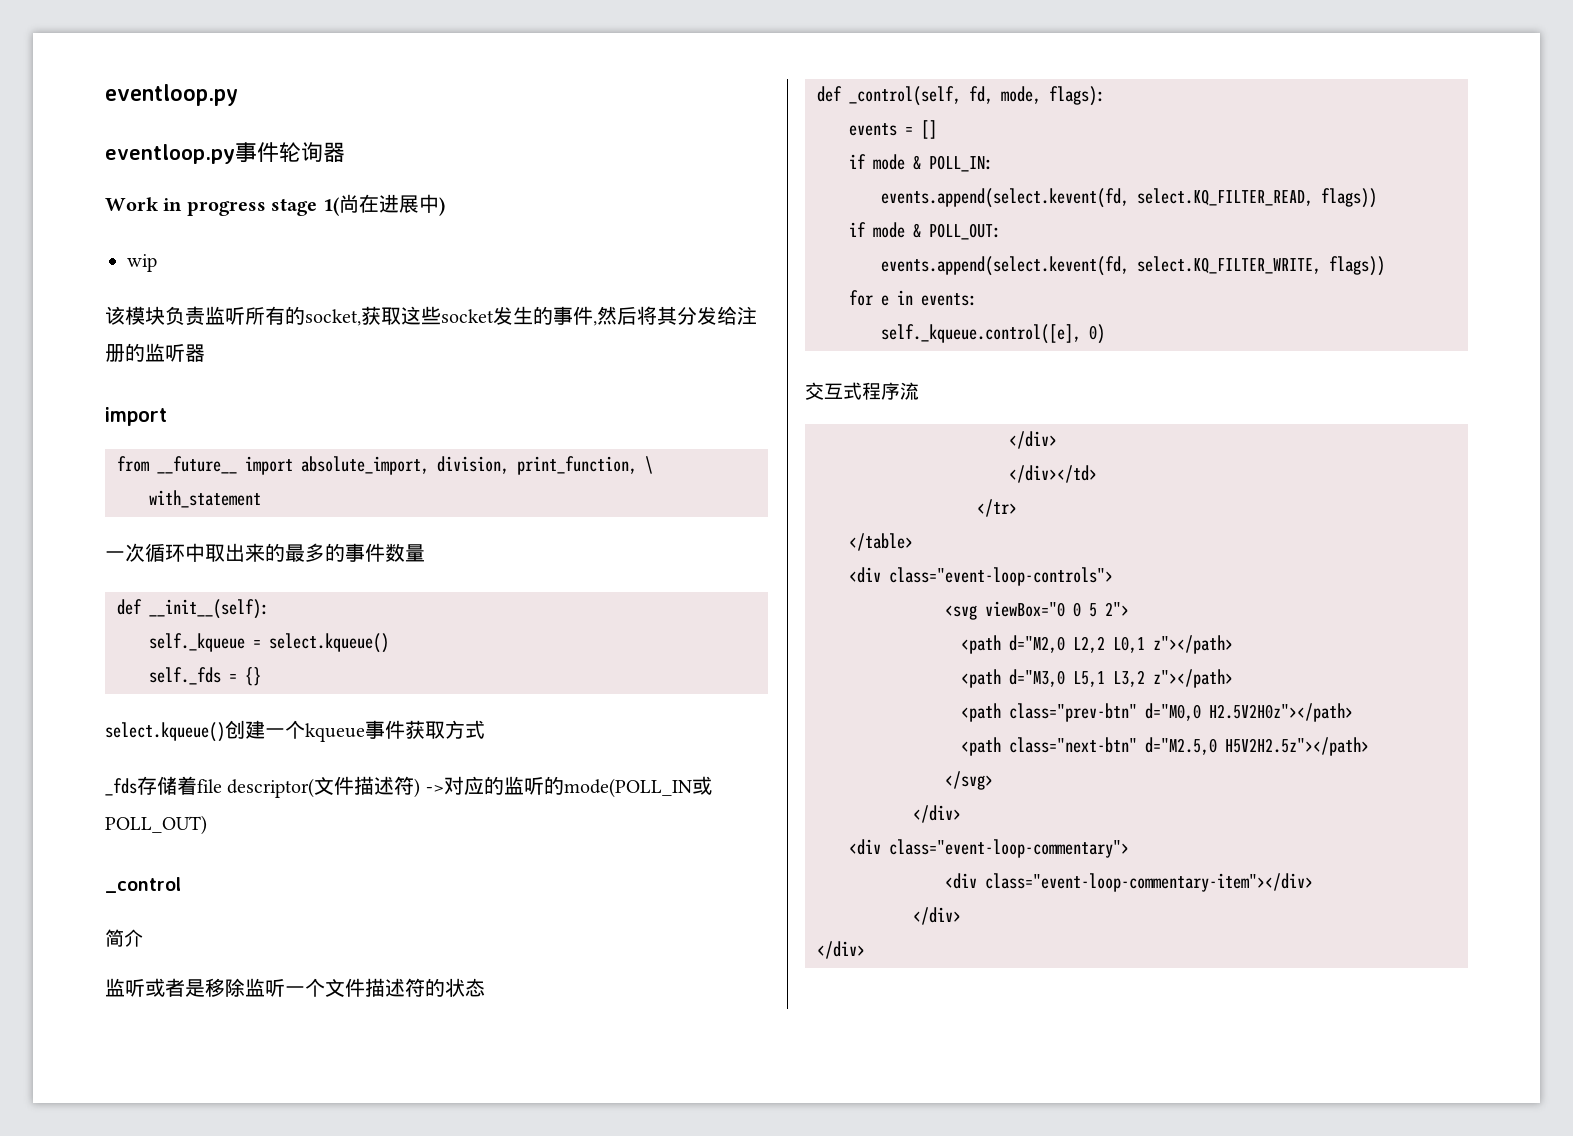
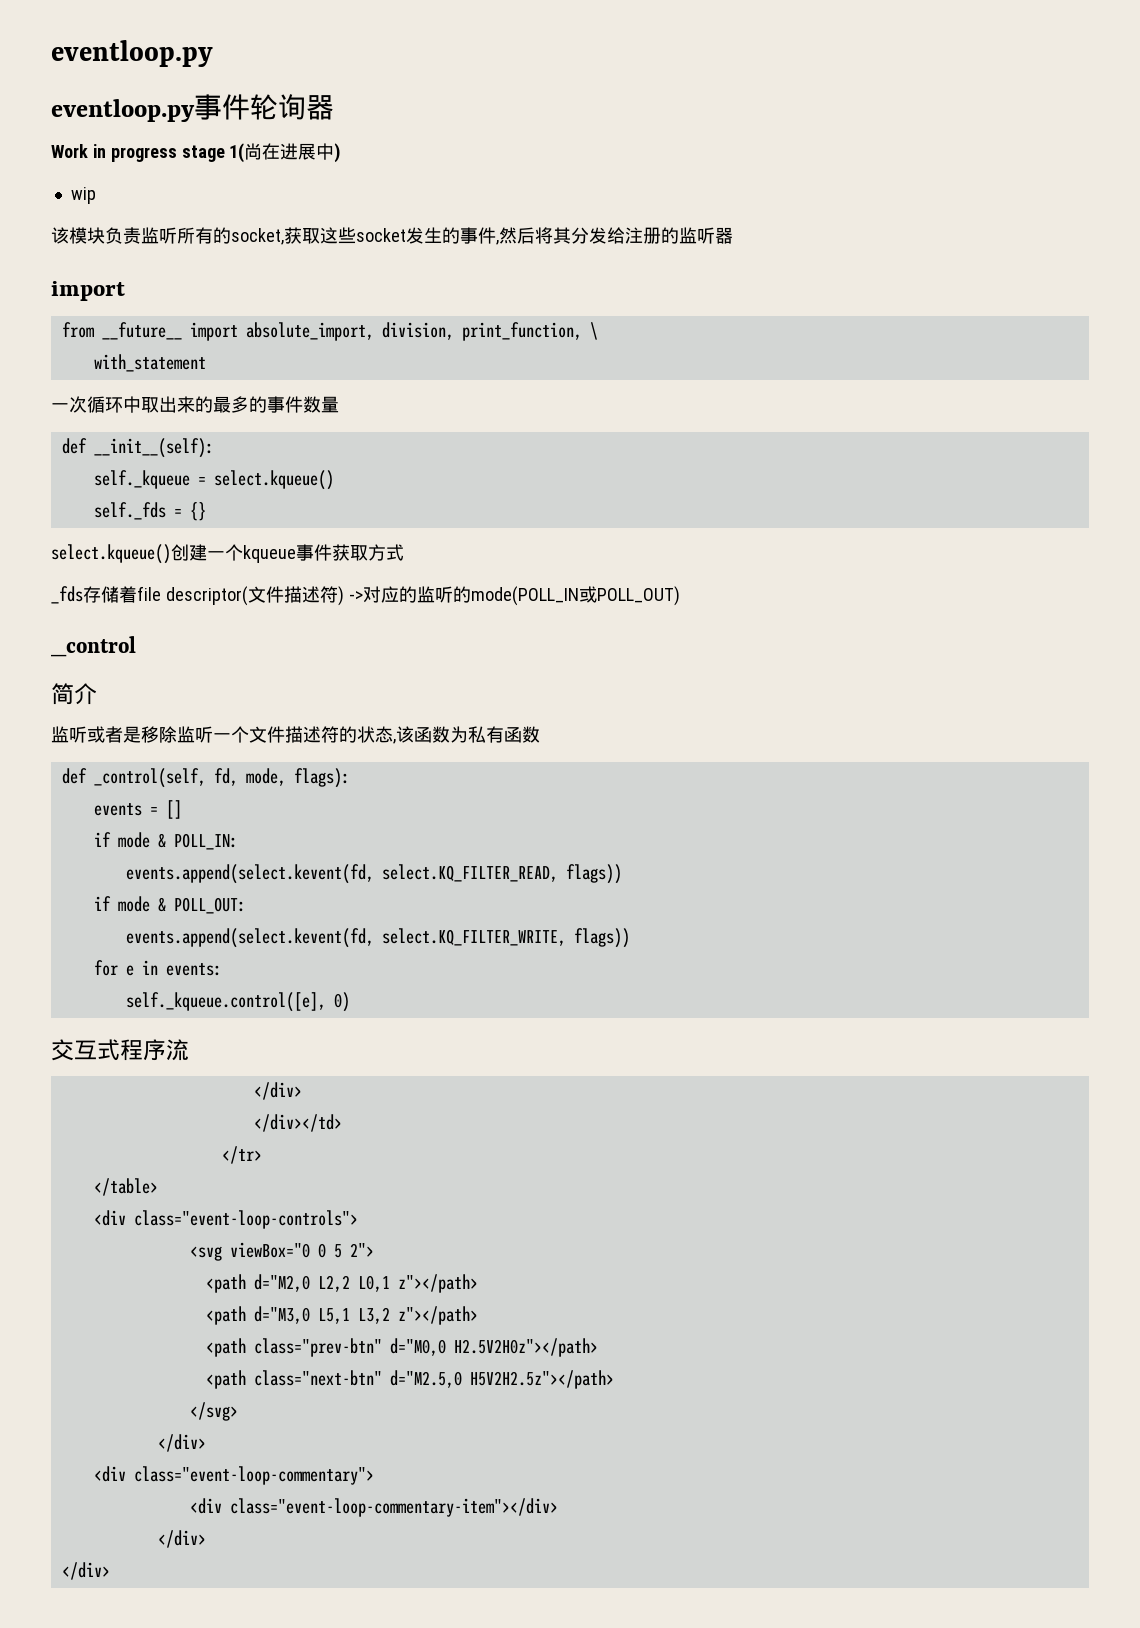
(485, 987) none -> [393,726,540,744] ,该函数为私有函数

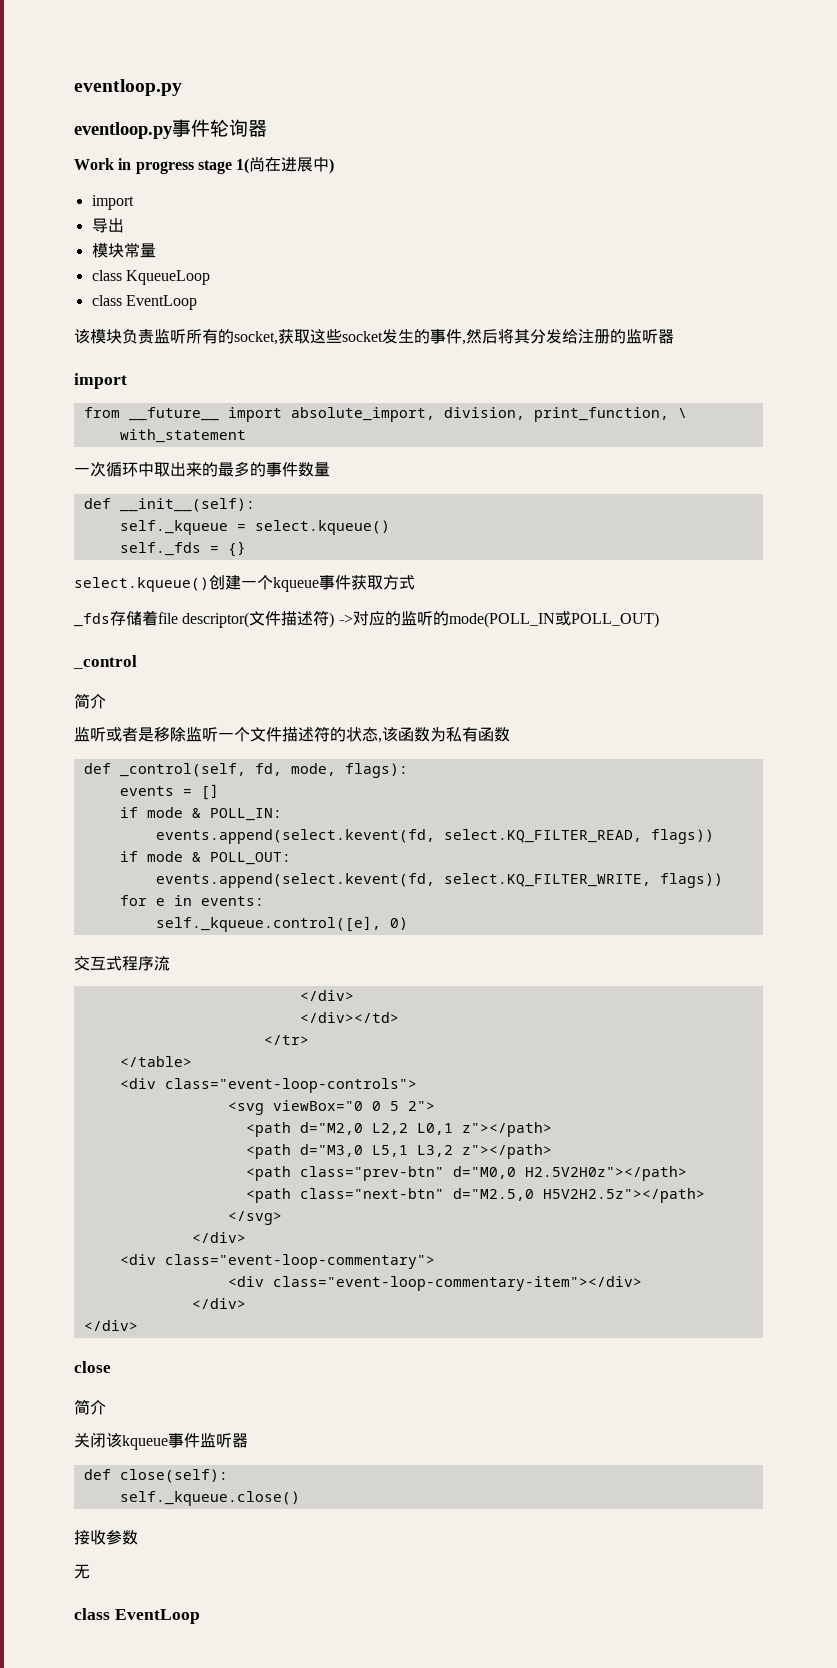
[70,187,96,204] wip -> [91,195,134,210] [91,218,124,233] [91,243,156,258] [91,270,210,285] [91,295,197,310] import // 导出 // 模块常量 // class KqueueLoop // class EventLoop
(110, 1571) none -> [74,1361,111,1373] [74,1399,106,1415] [74,1432,248,1450] [83,1469,228,1483] [119,1491,300,1506] [74,1530,138,1545] [74,1564,90,1579] [74,1608,200,1624] // close // 简介 // 关闭该kqueue事件监听器 // def close(self): // self._kqueue.close() // 接收参数 // 无 // class EventLoop

